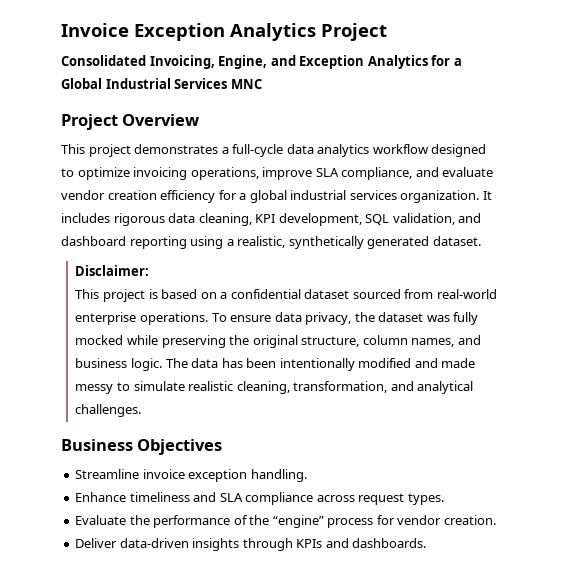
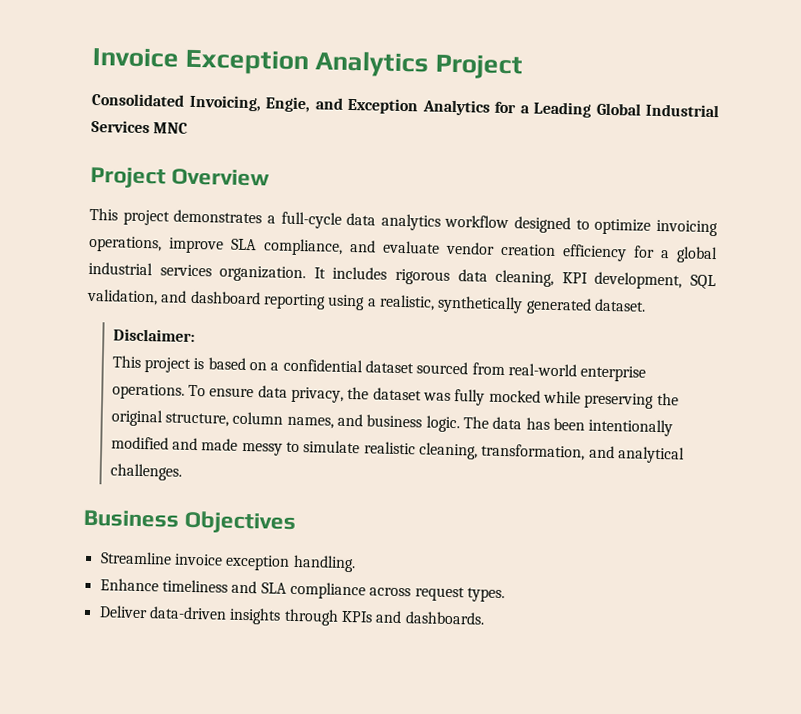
[218,55,268,69] Engine, -> [265,96,311,113] Engie,
(462, 62) none -> [533,101,591,118] Leading
[75,515,496,528] // Evaluate the performance of the “engine” process for vendor creation. -> (505, 595) none

